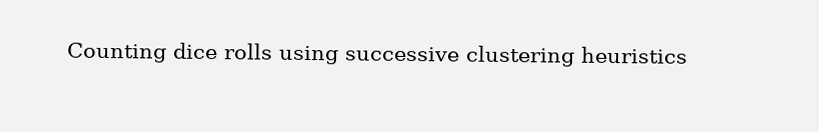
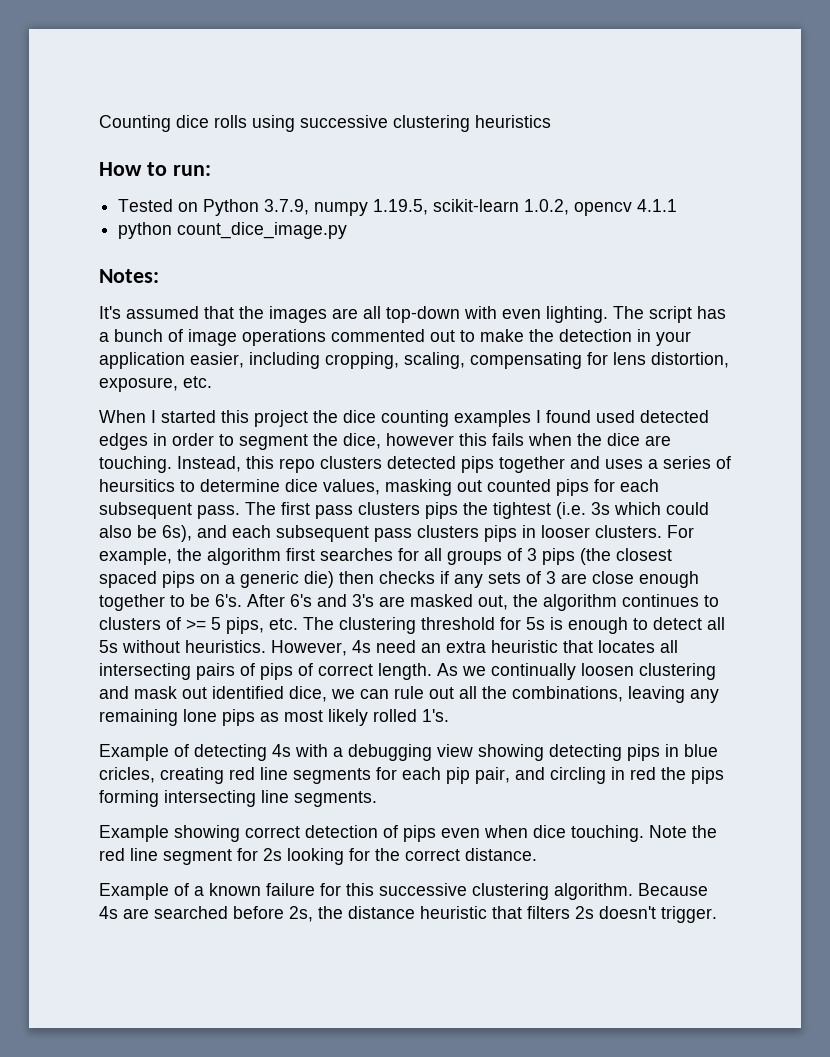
(688, 55) none -> [99,162,211,176] [118,199,678,216] [118,222,348,239] [99,269,159,283] [99,306,726,323] [99,329,691,346] [99,352,729,369] [99,376,212,392] [99,410,709,427] [99,433,671,450] [99,456,731,473] [99,479,659,496] [99,502,709,519] [99,525,694,542] [99,548,672,565] [99,571,699,588] [99,594,719,611] [99,617,725,634] [99,640,678,656] [99,663,716,680] [99,686,719,703] [99,709,449,726] [99,744,718,761] [99,767,724,784] [99,790,377,807] [99,825,717,842] [99,848,537,865] [99,883,708,900] [99,906,717,923] // How to run: // Tested on Python 3.7.9, numpy 1.19.5, scikit-learn 1.0.2, opencv 4.1.1 // python count_dice_image.py // Notes: // It's assumed that the images are all top-down with even lighting. The script has a bunch of image operations commented out to make the detection in your application easier, including cropping, scaling, compensating for lens distortion, exposure, etc. // When I started this project the dice counting examples I found used detected edges in order to segment the dice, however this fails when the dice are touching. Instead, this repo clusters detected pips together and uses a series of heursitics to determine dice values, masking out counted pips for each subsequent pass. The first pass clusters pips the tightest (i.e. 3s which could also be 6s), and each subsequent pass clusters pips in looser clusters. For example, the algorithm first searches for all groups of 3 pips (the closest spaced pips on a generic die) then checks if any sets of 3 are close enough together to be 6's. After 6's and 3's are masked out, the algorithm continues to clusters of >= 5 pips, etc. The clustering threshold for 5s is enough to detect all 5s without heuristics. However, 4s need an extra heuristic that locates all intersecting pairs of pips of correct length. As we continually loosen clustering and mask out identified dice, we can rule out all the combinations, leaving any remaining lone pips as most likely rolled 1's. // Example of detecting 4s with a debugging view showing detecting pips in blue cricles, creating red line segments for each pip pair, and circling in red the pips forming intersecting line segments. // Example showing correct detection of pips even when dice touching. Note the red line segment for 2s looking for the correct distance. // Example of a known failure for this successive clustering algorithm. Because 4s are searched before 2s, the distance heuristic that filters 2s doesn't trigger.

